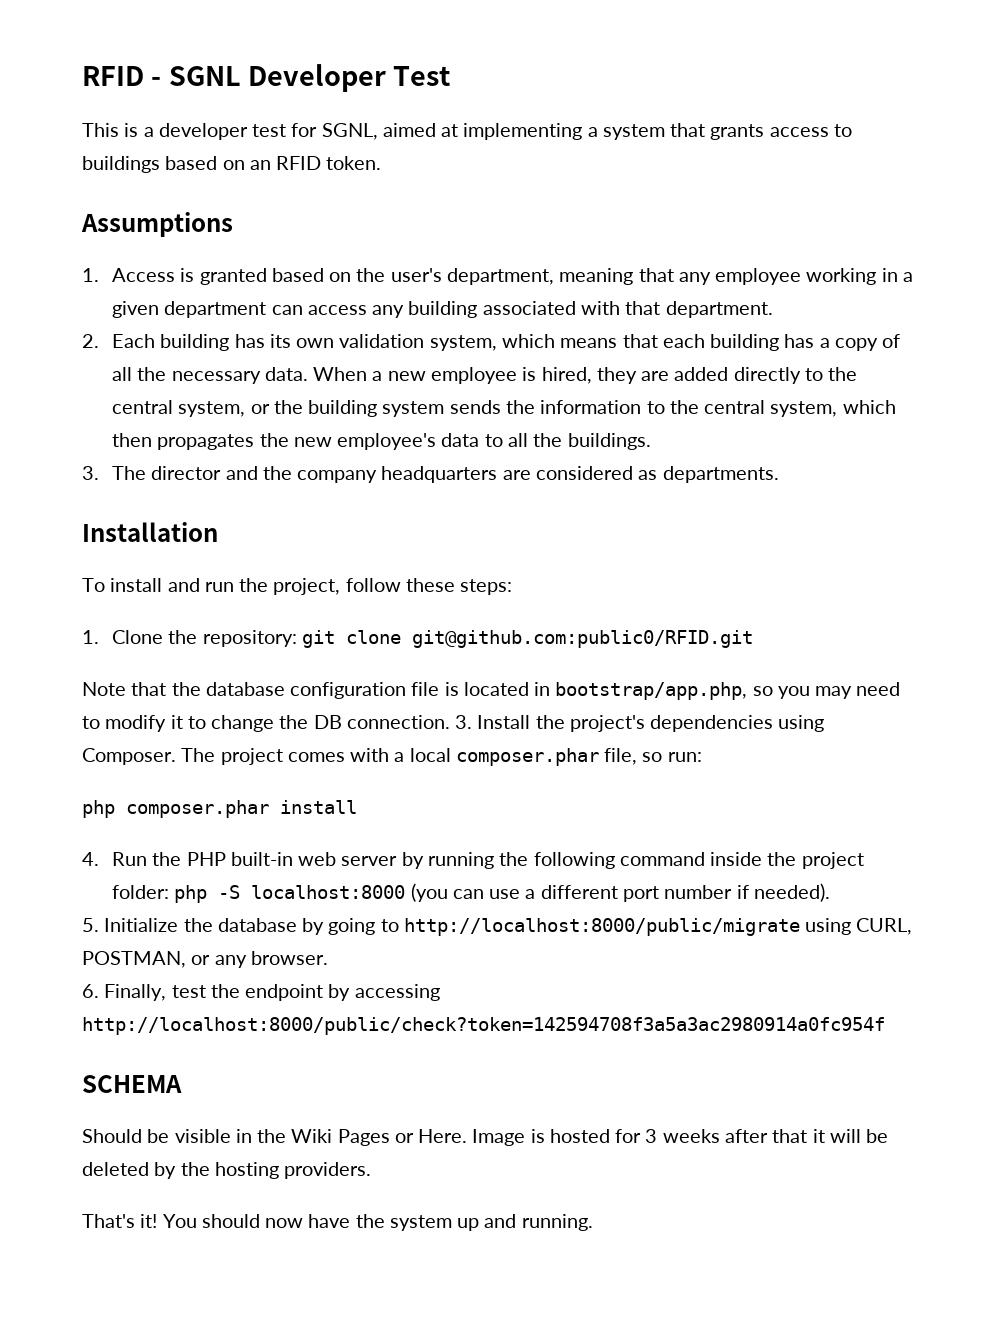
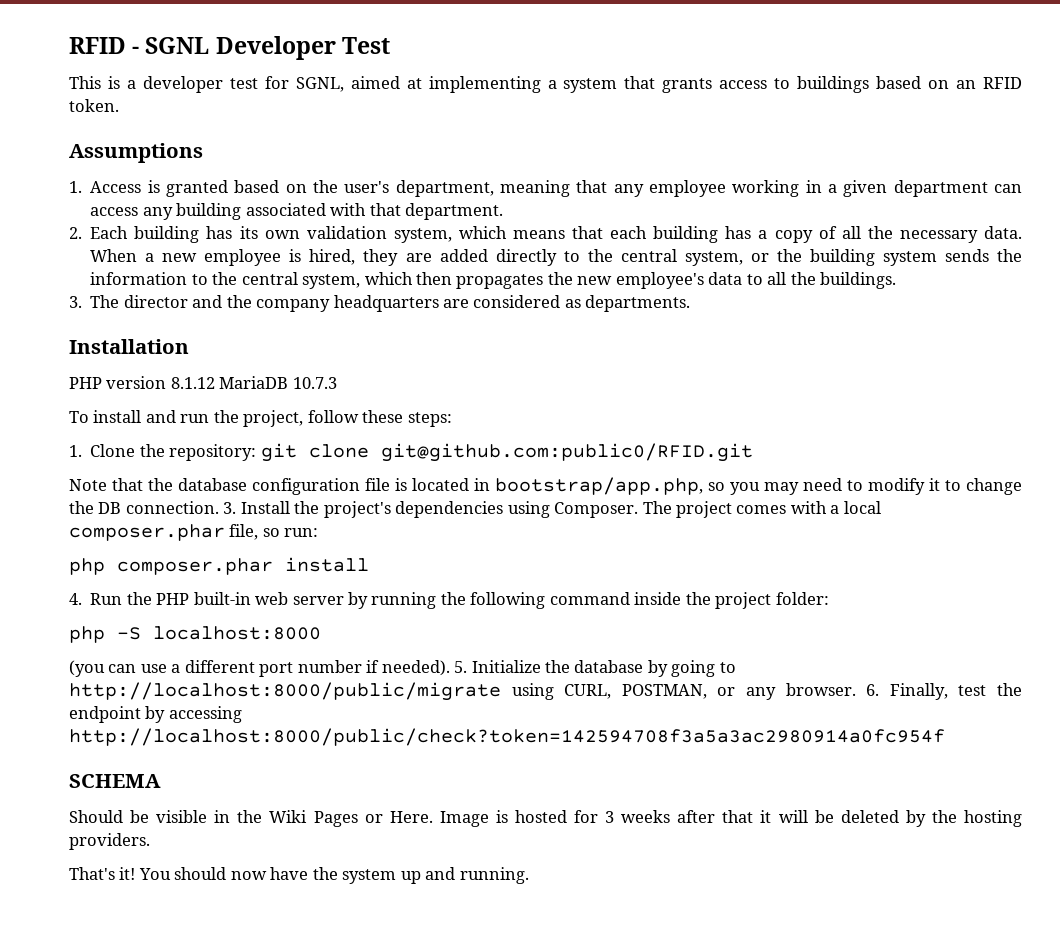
(218, 532) none -> [69,376,337,389] // PHP version 8.1.12 MariaDB 10.7.3
(170, 892) none -> (829, 598) //
(406, 892) none -> (321, 633) //
(830, 892) // -> (450, 668) none
(328, 958) // -> (856, 689) none

